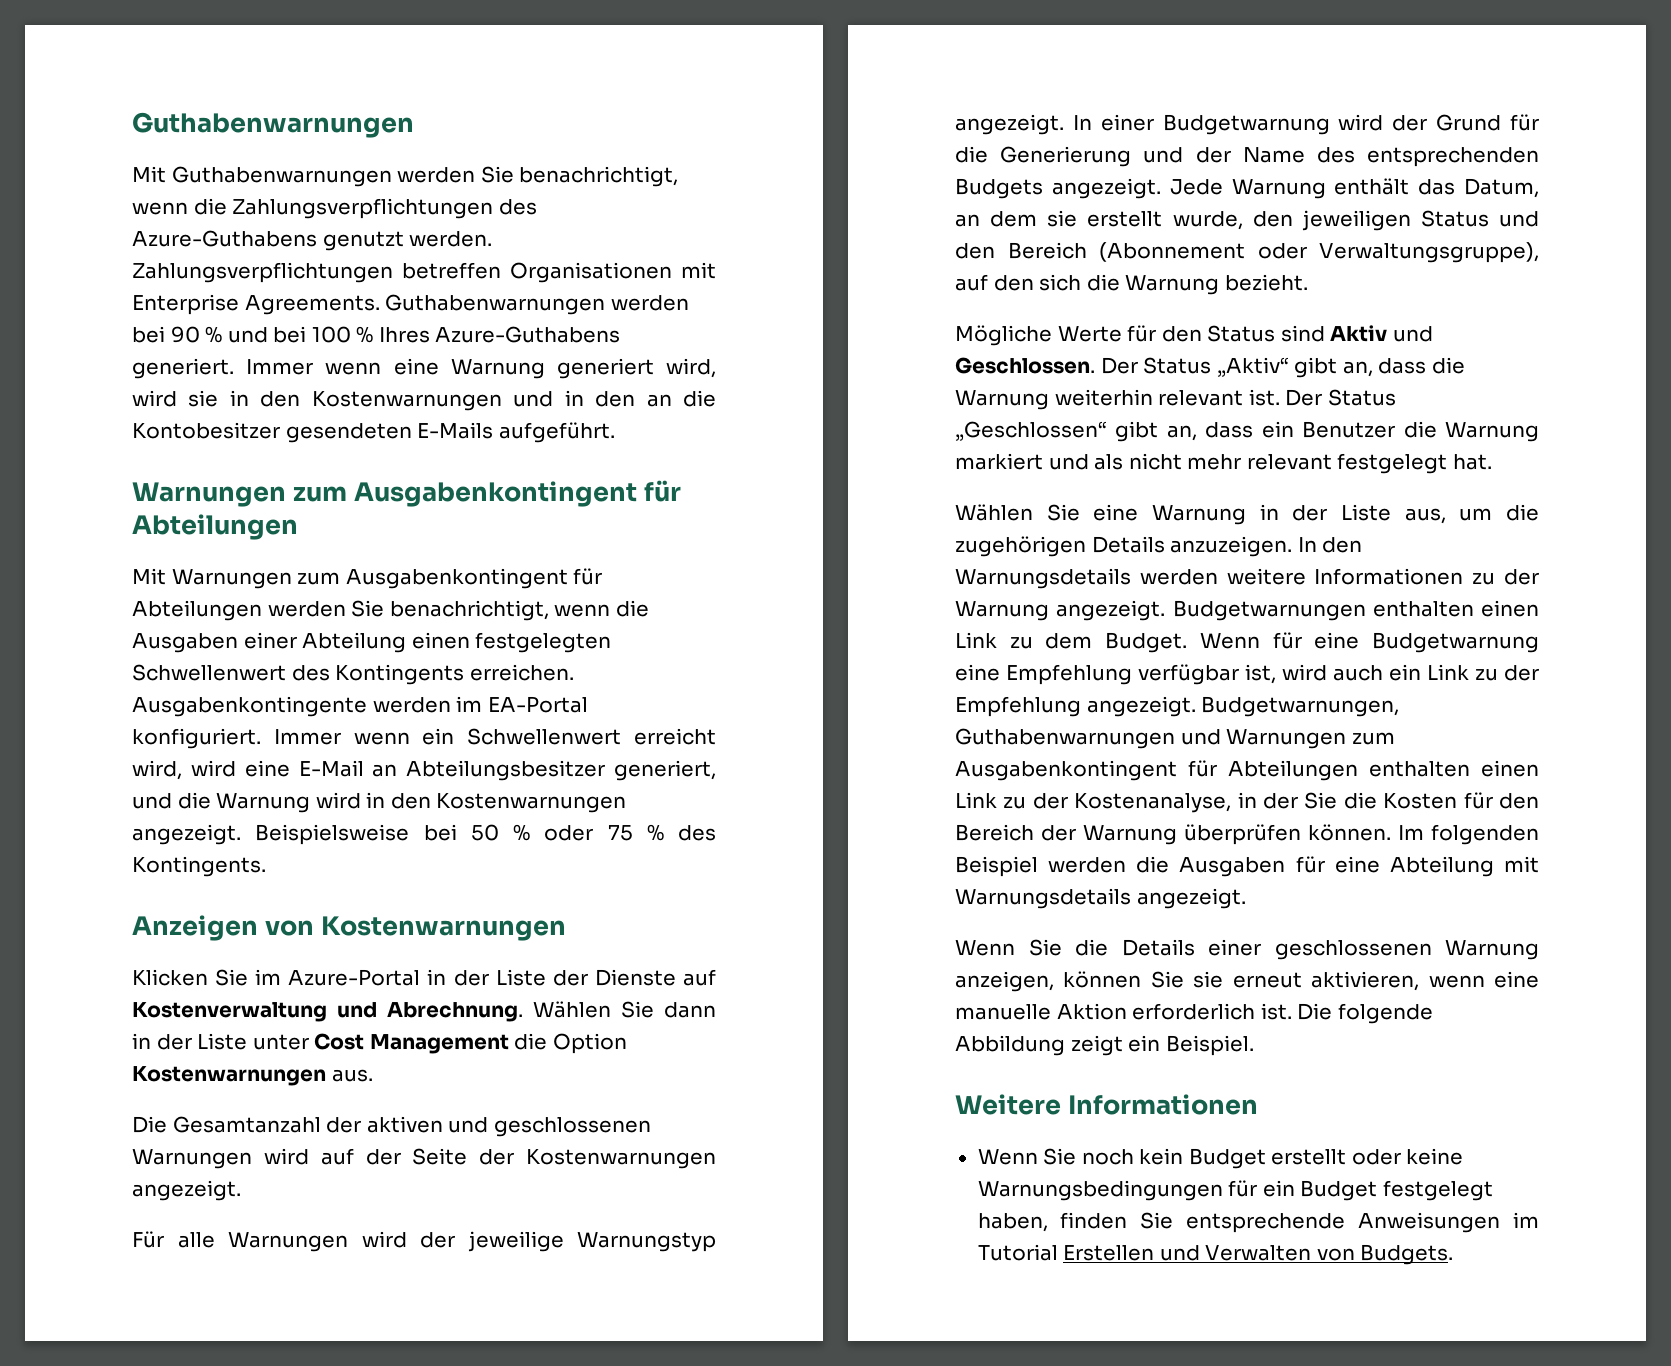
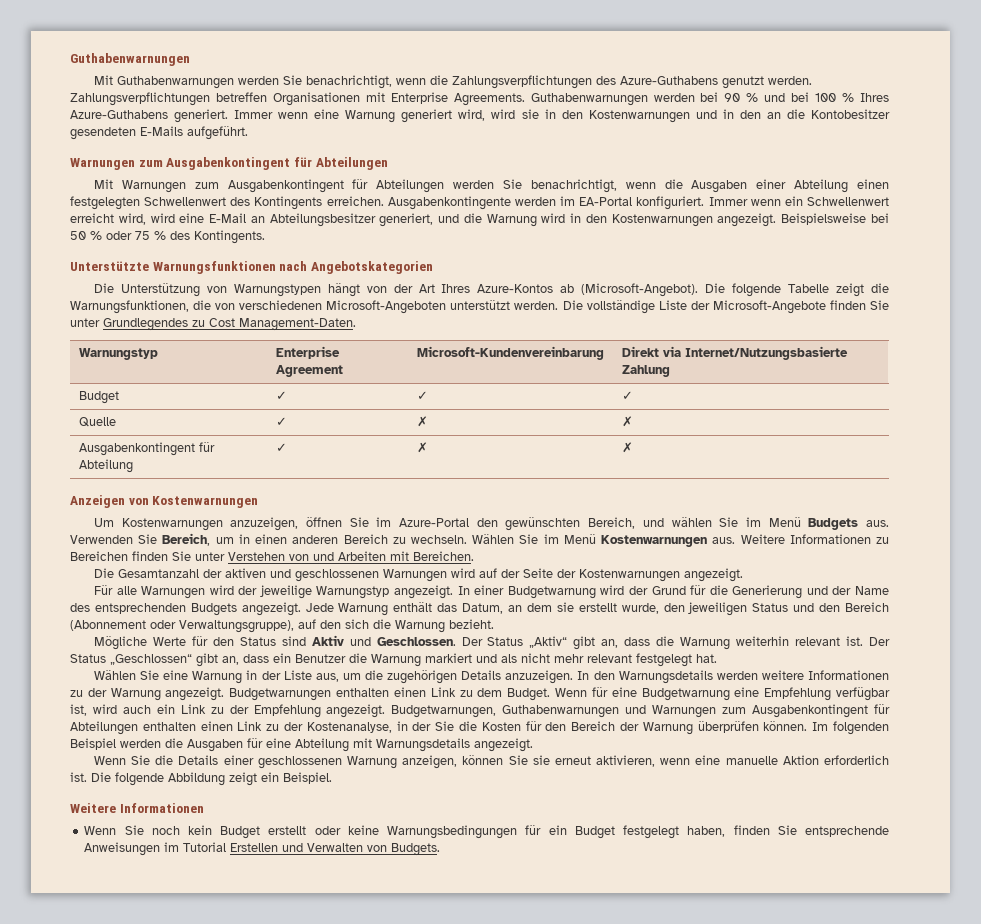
[132,915,566,941] [132,969,717,986] [132,1001,716,1022] [132,1033,627,1054] [132,1066,373,1086] Anzeigen von Kostenwarnungen // Klicken Sie im Azure-Portal in der Liste der Dienste auf Kostenverwaltung und Abrechnung. Wählen Sie dann in der Liste unter Cost Management die Option Kostenwarnungen aus. -> [70,261,433,274] [93,283,889,297] [70,300,890,314] [70,318,356,331] [79,348,159,360] [276,346,341,359] [276,365,344,377] [417,346,605,360] [622,346,849,360] [622,365,671,377] [79,391,120,404] [276,391,288,400] [417,391,429,400] [622,391,634,400] [79,417,117,427] [276,417,288,426] [417,416,429,427] [622,416,634,427] [79,442,216,456] [79,459,134,473] [276,443,288,452] [417,442,429,453] [622,442,634,453] [70,495,259,508] [93,517,889,531] [70,533,889,547] [70,551,474,561] Unterstützte Warnungsfunktionen nach Angebotskategorien // Die Unterstützung von Warnungstypen hängt von der Art Ihres Azure-Kontos ab (Microsoft-Angebot). Die folgende Tabelle zeigt die Warnungsfunktionen, die von verschiedenen Microsoft-Angeboten unterstützt werden. Die vollständige Liste der Microsoft-Angebote finden Sie unter Grundlegendes zu Cost Management-Daten. // Warnungstyp | Enterprise Agreement | Microsoft-Kundenvereinbarung | Direkt via Internet/Nutzungsbasierte Zahlung // Budget | ✓ | ✓ | ✓ // Quelle | ✓ | ✗ | ✗ // Ausgabenkontingent für Abteilung | ✓ | ✗ | ✗ // Anzeigen von Kostenwarnungen // Um Kostenwarnungen anzuzeigen, öffnen Sie im Azure-Portal den gewünschten Bereich, und wählen Sie im Menü Budgets aus. Verwenden Sie Bereich, um in einen anderen Bereich zu wechseln. Wählen Sie im Menü Kostenwarnungen aus. Weitere Informationen zu Bereichen finden Sie unter Verstehen von und Arbeiten mit Bereichen.

